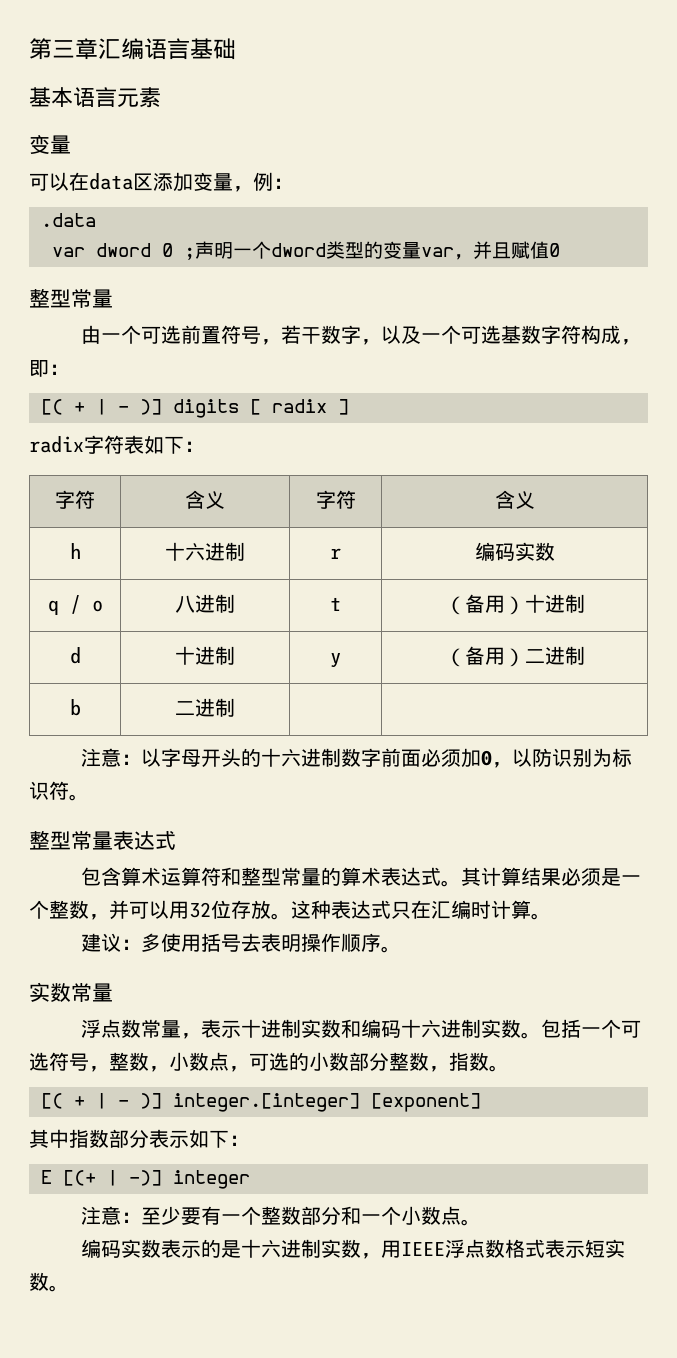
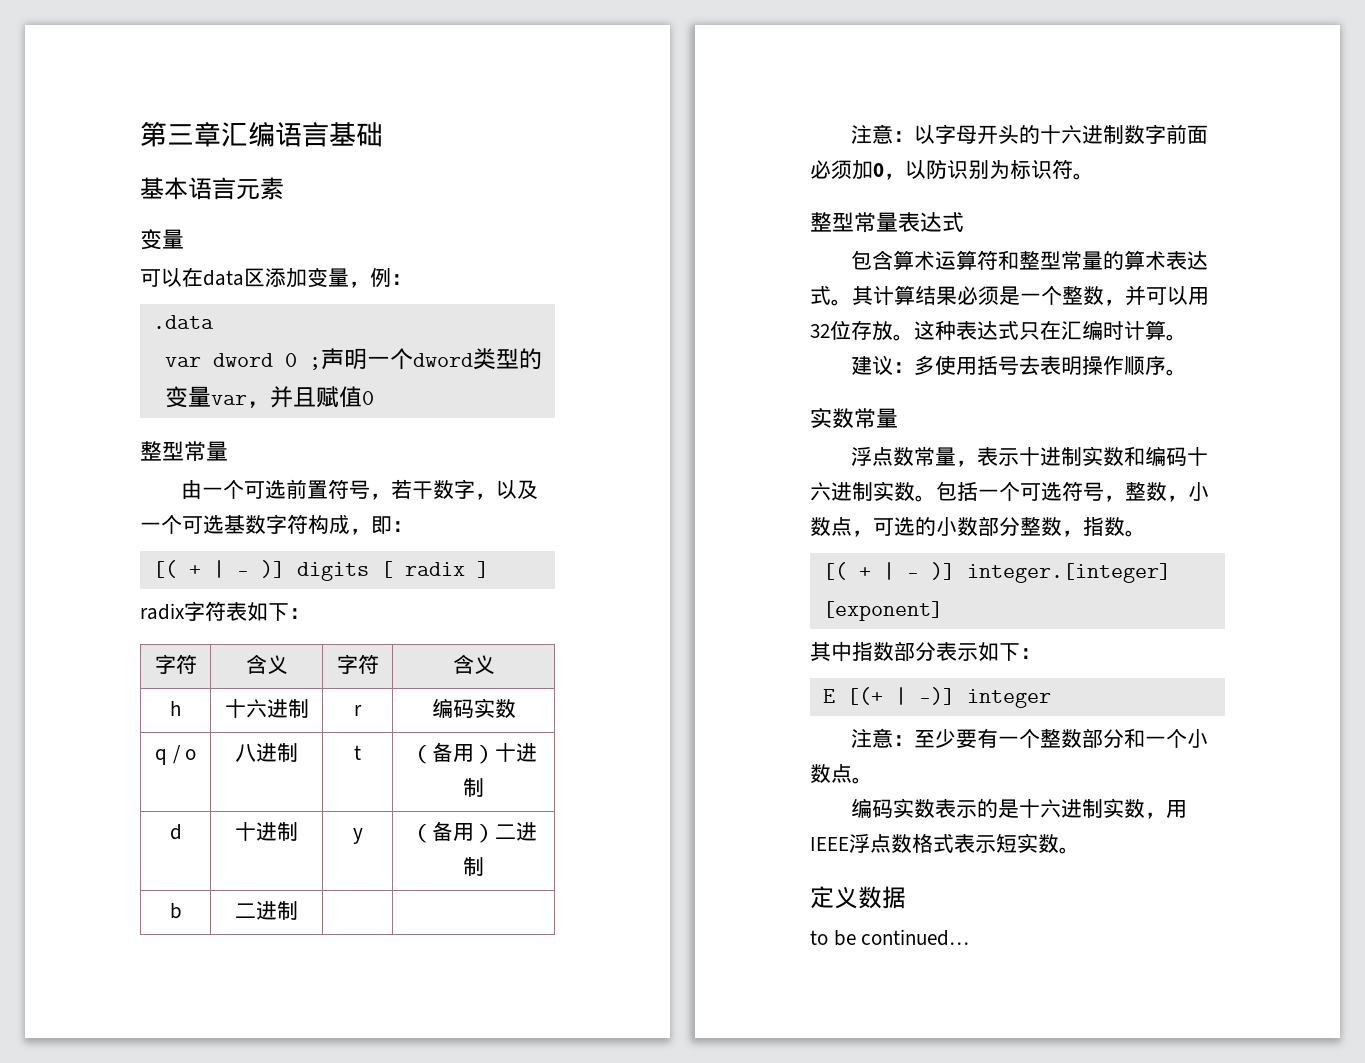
(69, 1288) none -> [810,886,906,909] [810,929,970,946] // 定义数据 // to be continued…

